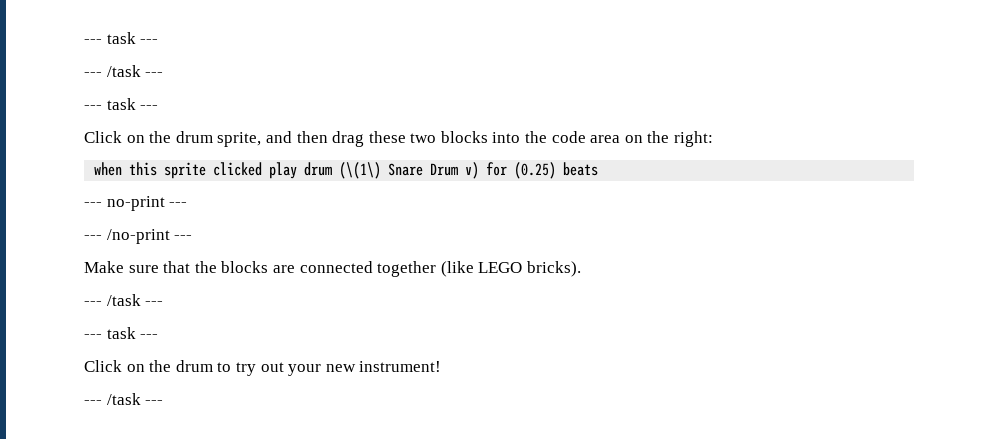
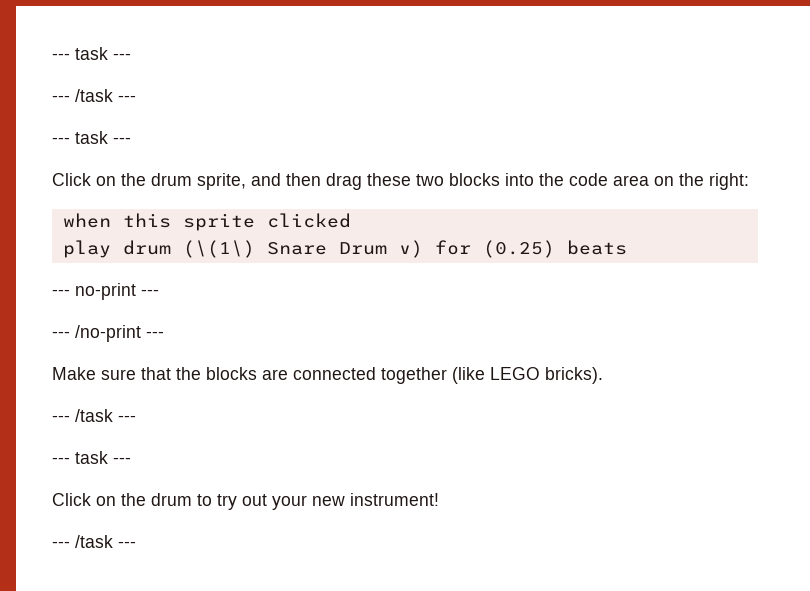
(263, 169) none -> (351, 220) //

